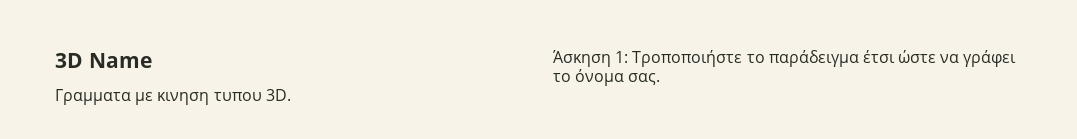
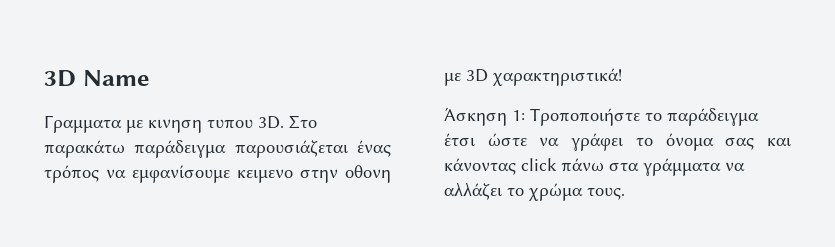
(291, 95) none -> [289,115,317,129] [44,140,391,158] [44,165,391,183] [444,68,622,86] Στο παρακάτω παράδειγμα παρουσιάζεται ένας τρόπος να εμφανίσουμε κειμενο στην οθονη με 3D χαρακτηριστικά!
[628,73,661,85] σας. -> [725,137,792,150] [444,158,745,176] [444,182,625,201] σας και κάνοντας click πάνω στα γράμματα να αλλάζει το χρώμα τους.

